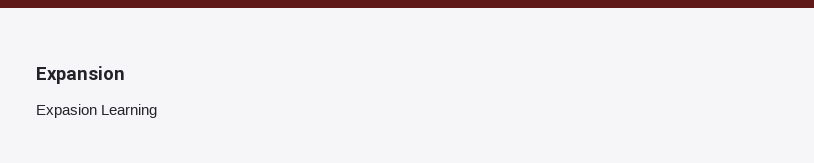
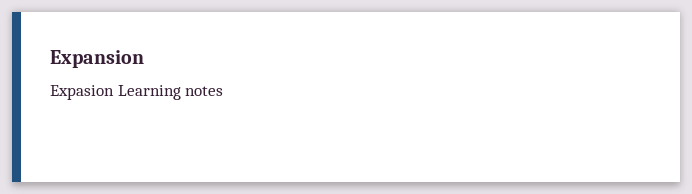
(158, 111) none -> [185,86,224,96] notes

